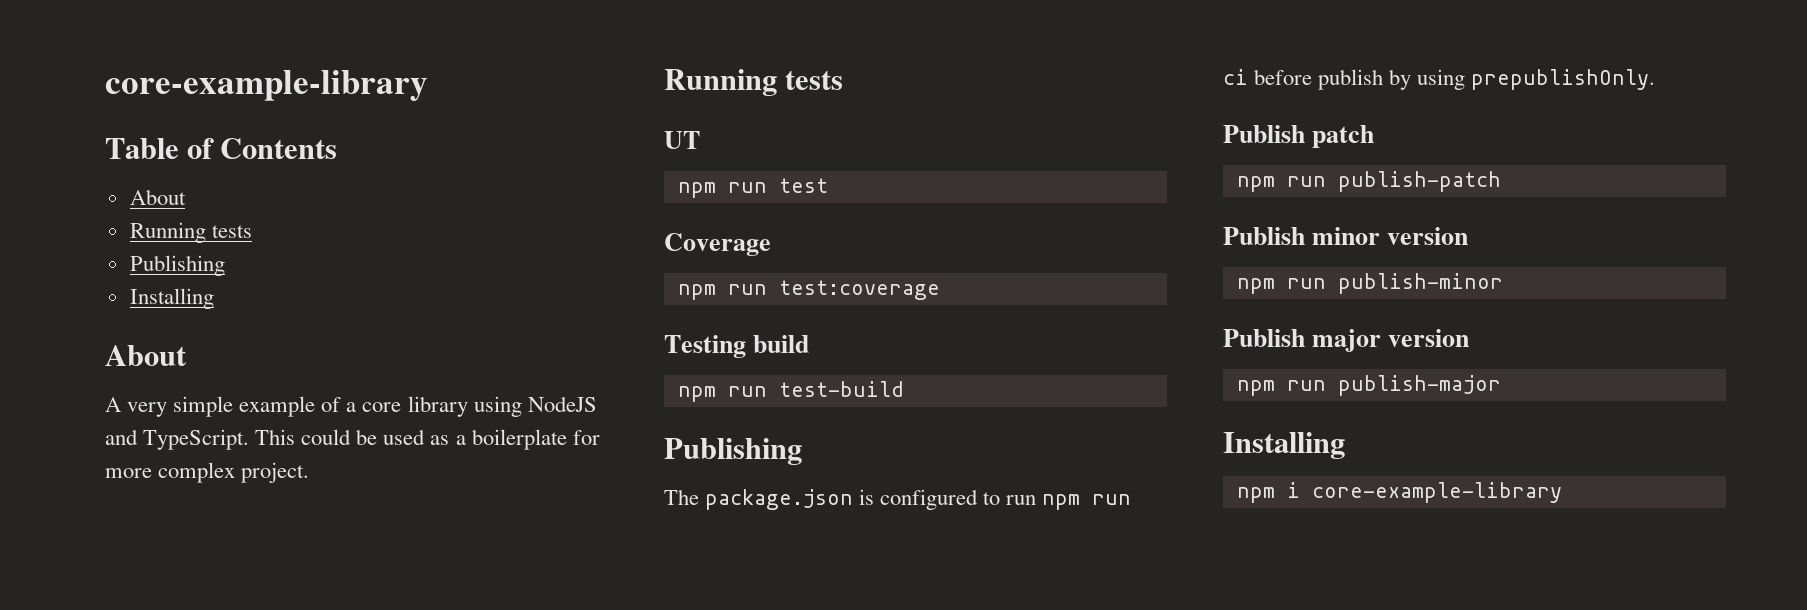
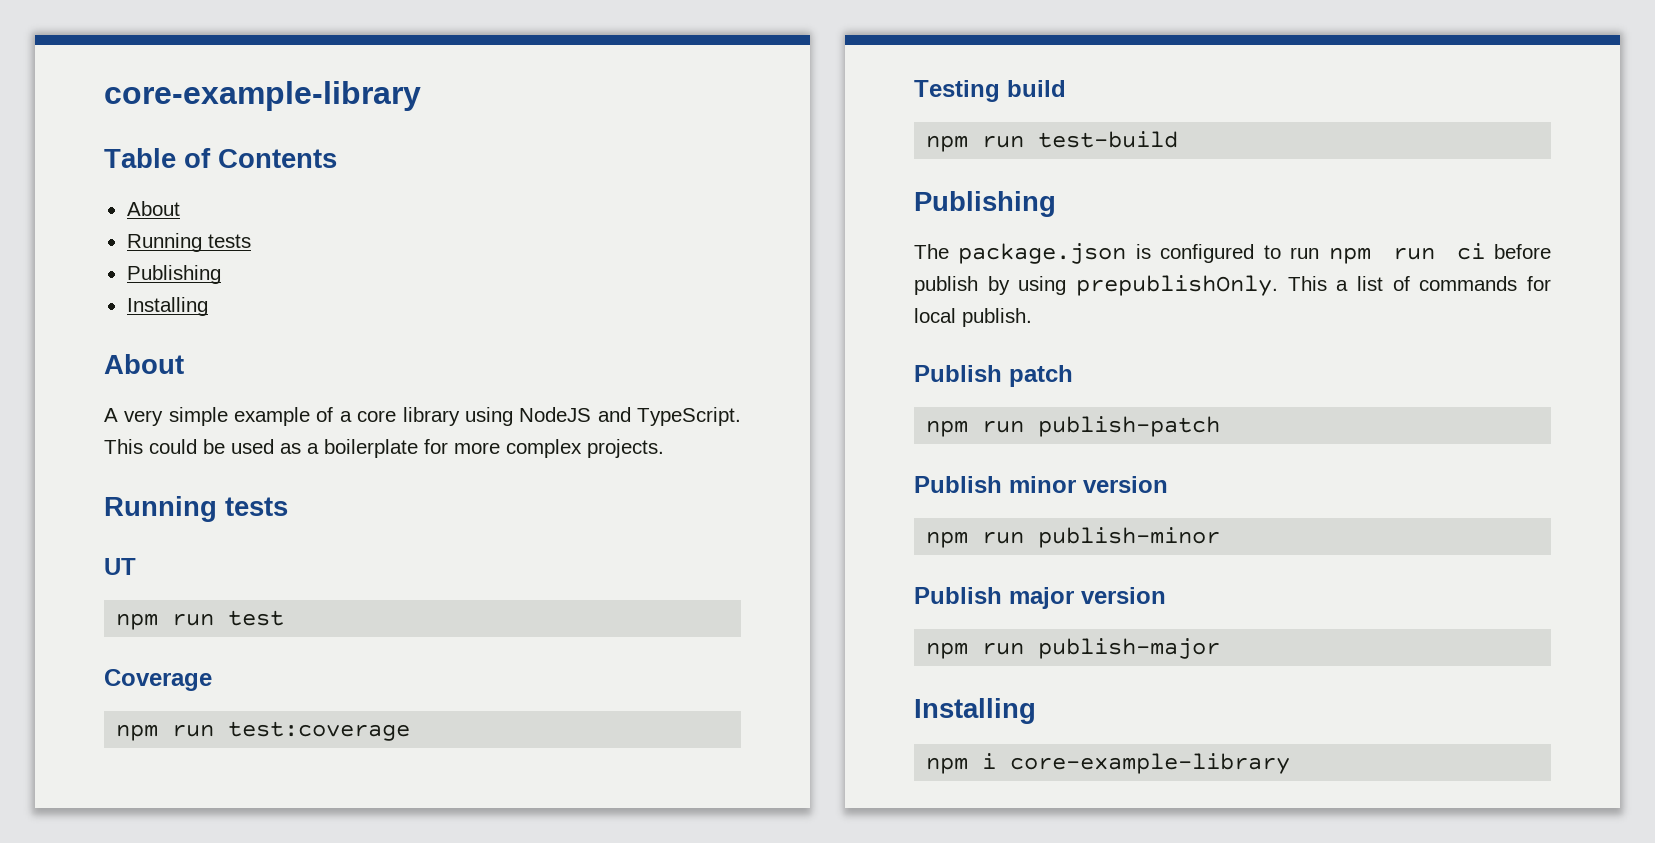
[241,462,310,483] project. -> [587,439,664,458] projects.
(1656, 79) none -> [1287,276,1551,291] [914,308,1032,327] This a list of commands for local publish.

